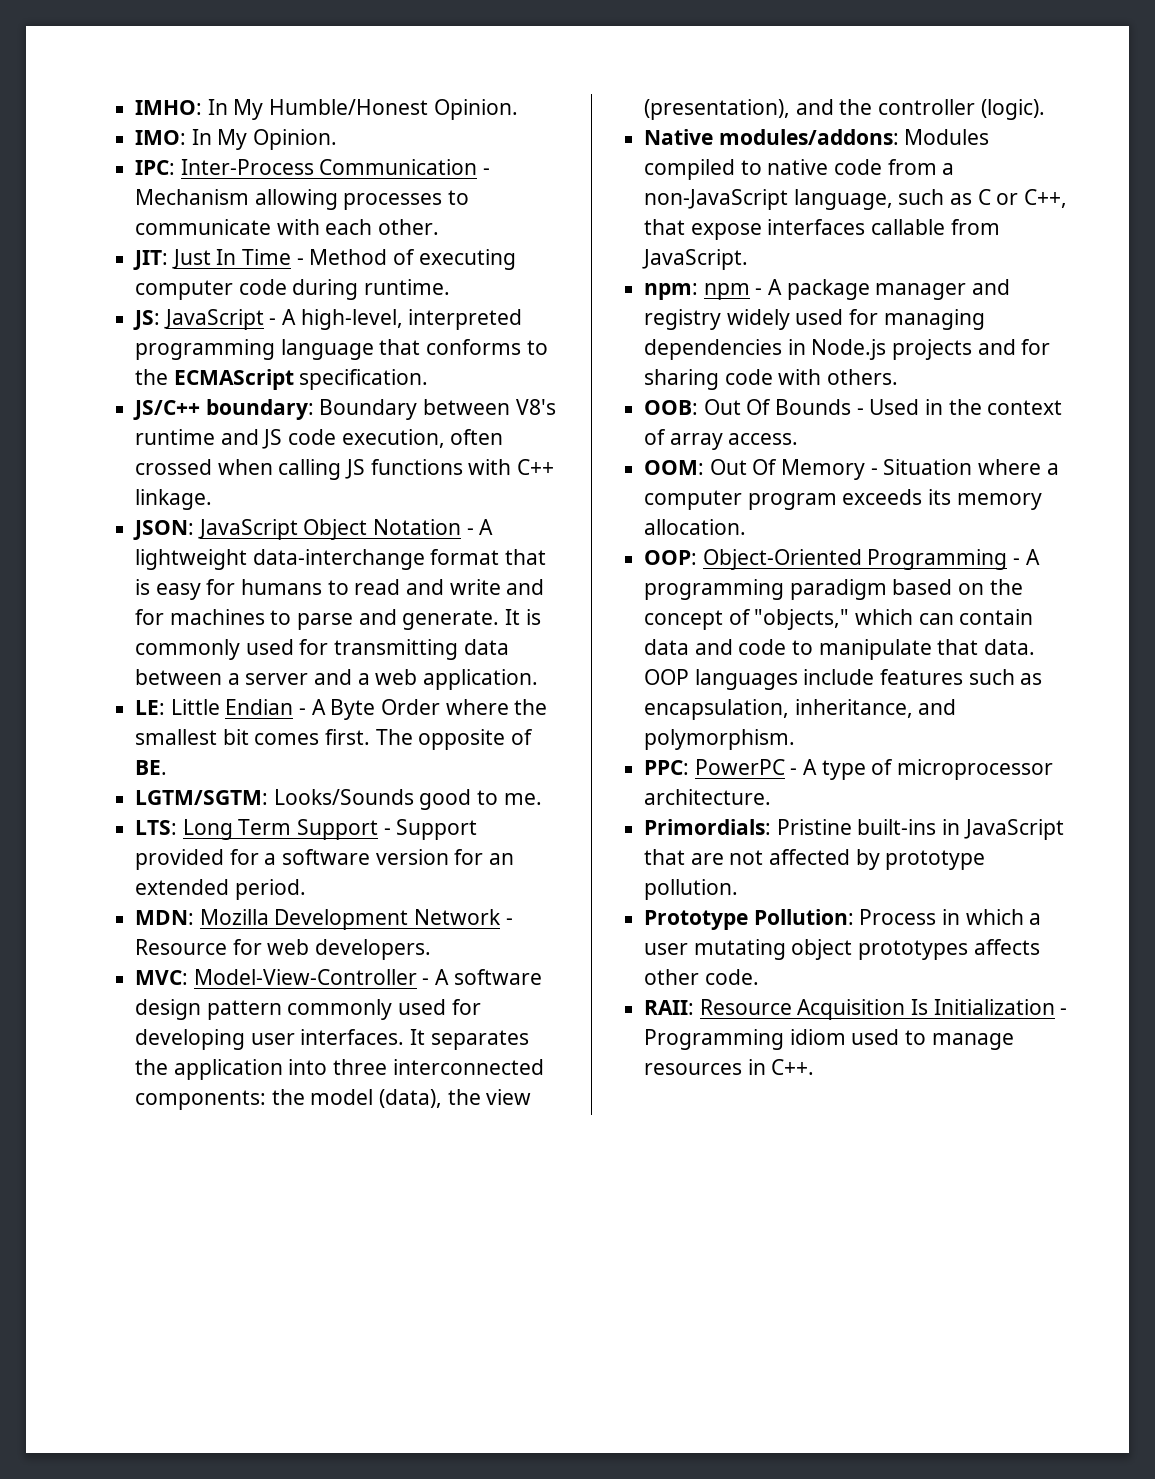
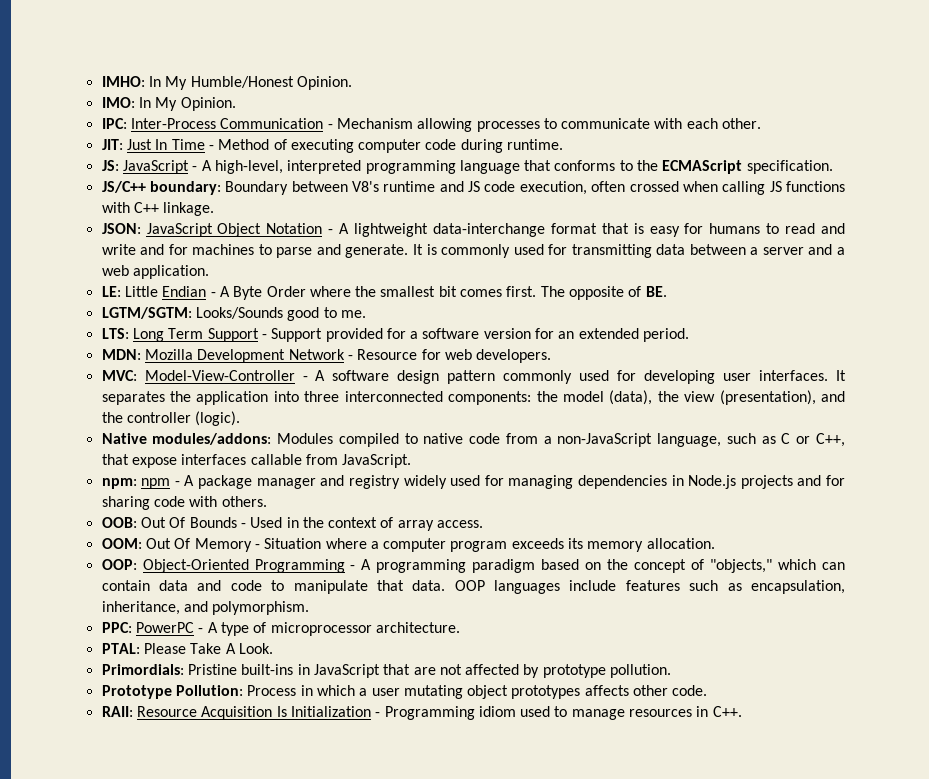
(772, 797) none -> [101,643,273,654] // PTAL: Please Take A Look.

